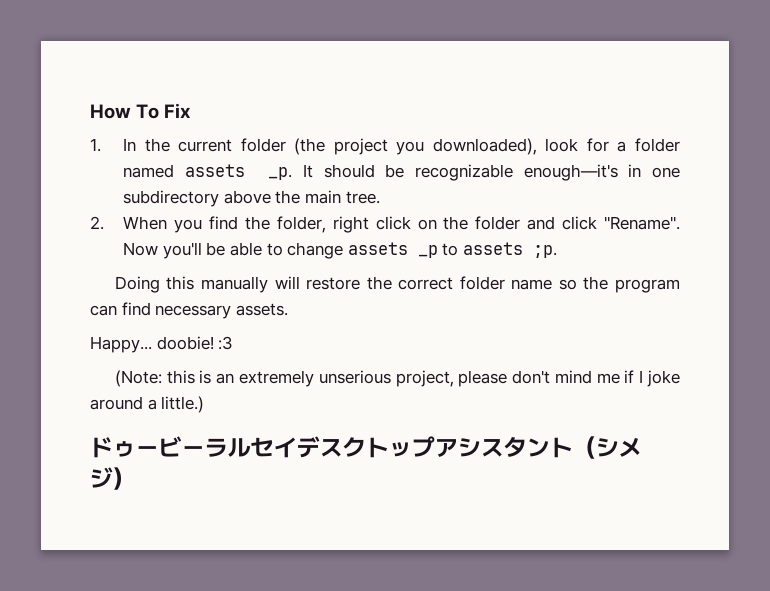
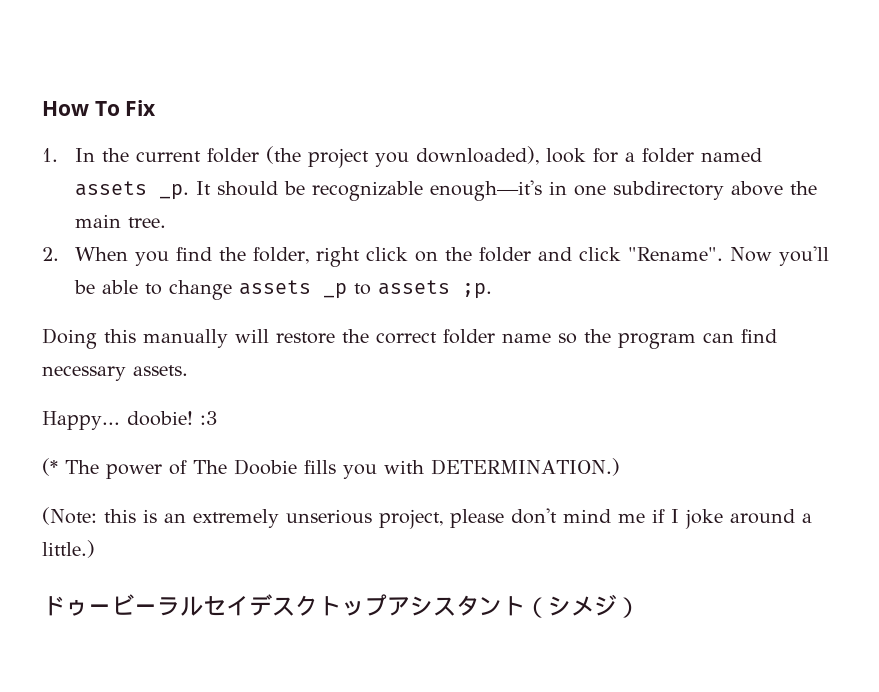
(234, 343) none -> [42,458,620,479] // (* The power of The Doobie fills you with DETERMINATION.)

